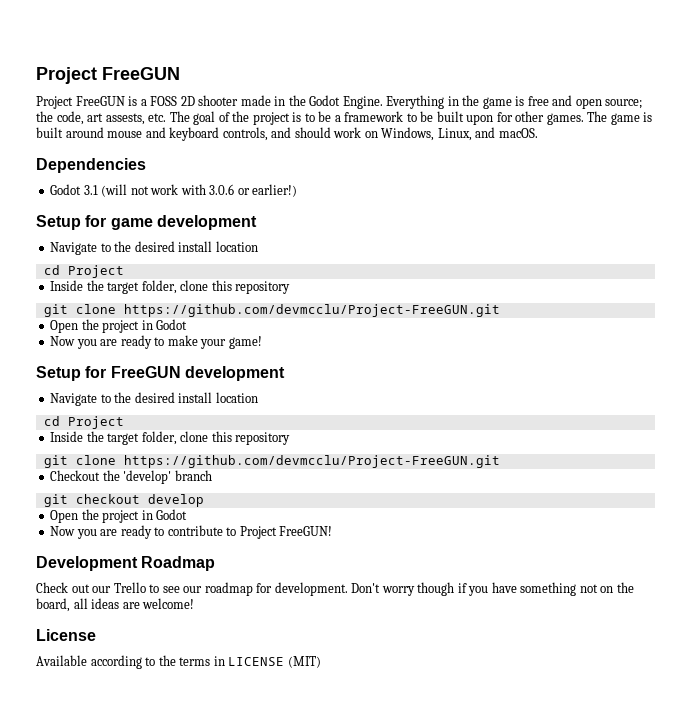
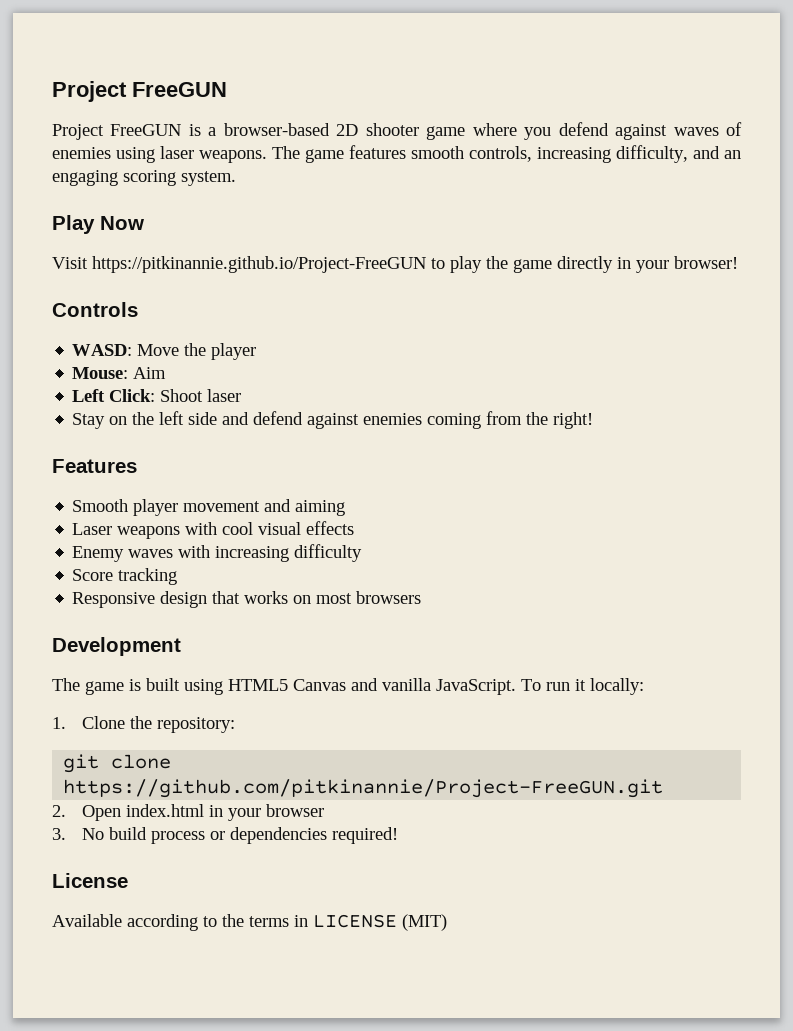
[150,96,178,106] FOSS -> [223,123,330,136] browser-based
[240,95,643,109] [36,111,653,125] [36,127,538,141] [36,158,146,173] [50,184,298,197] [36,215,257,230] [50,241,258,255] [43,265,124,278] [50,280,291,294] [43,304,500,317] [50,319,188,333] [50,335,262,349] [36,366,285,381] [50,392,258,406] [43,416,124,429] [50,431,291,445] [43,455,500,468] [50,470,212,484] [43,494,204,507] [50,509,188,523] [50,525,333,539] [36,556,216,571] [36,582,634,596] [36,598,195,612] made in the Godot Engine. Everything in the game is free and open source; the code, art assests, etc. The goal of the project is to be a framework to be built upon for other games. The game is built around mouse and keyboard controls, and should work on Windows, Linux, and macOS. // Dependencies // Godot 3.1 (will not work with 3.0.6 or earlier!) // Setup for game development // Navigate to the desired install location // cd Project // Inside the target folder, clone this repository // git clone https://github.com/devmcclu/Project-FreeGUN.git // Open the project in Godot // Now you are ready to make your game! // Setup for FreeGUN development // Navigate to the desired install location // cd Project // Inside the target folder, clone this repository // git clone https://github.com/devmcclu/Project-FreeGUN.git // Checkout the 'develop' branch // git checkout develop // Open the project in Godot // Now you are ready to contribute to Project FreeGUN! // Development Roadmap // Check out our Trello to see our roadmap for development. Don't worry though if you have something not on the board, all ideas are welcome! -> [426,122,742,140] [52,145,741,163] [52,170,236,186] [52,215,144,234] [52,256,738,273] [52,302,138,317] [72,343,257,360] [72,367,167,379] [72,389,242,402] [72,411,594,429] [52,459,137,473] [72,499,346,516] [72,521,355,539] [72,544,363,562] [72,568,178,585] [72,591,422,608] [52,637,181,656] [52,678,644,695] [52,716,235,733] [63,754,172,773] [63,779,664,798] [52,804,324,821] [52,827,398,844] game where you defend against waves of enemies using laser weapons. The game features smooth controls, increasing difficulty, and an engaging scoring system. // Play Now // Visit https://pitkinannie.github.io/Project-FreeGUN to play the game directly in your browser! // Controls // WASD: Move the player // Mouse: Aim // Left Click: Shoot laser // Stay on the left side and defend against enemies coming from the right! // Features // Smooth player movement and aiming // Laser weapons with cool visual effects // Enemy waves with increasing difficulty // Score tracking // Responsive design that works on most browsers // Development // The game is built using HTML5 Canvas and vanilla JavaScript. To run it locally: // 1. Clone the repository: // git clone https://github.com/pitkinannie/Project-FreeGUN.git // 2. Open index.html in your browser // 3. No build process or dependencies required!

